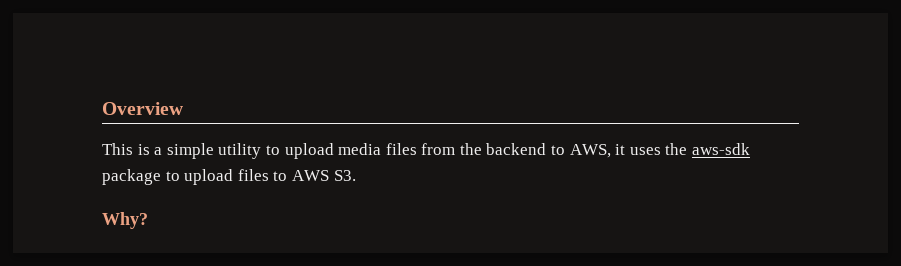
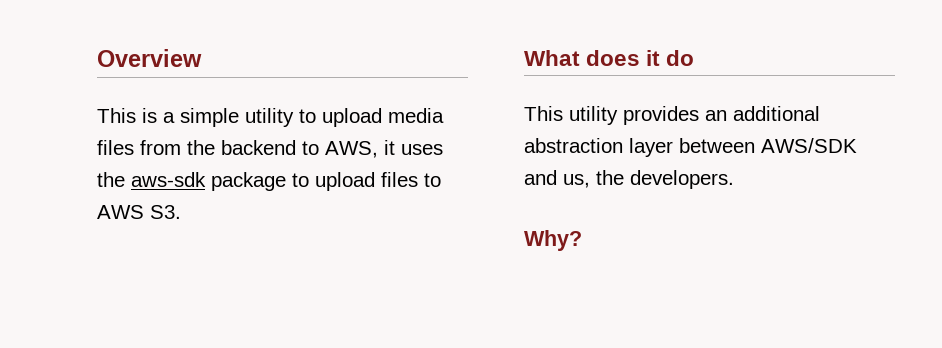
(356, 175) none -> [524,50,695,66] [524,106,820,125] [524,138,857,157] [524,170,734,189] // What does it do // This utility provides an additional abstraction layer between AWS/SDK and us, the developers.

